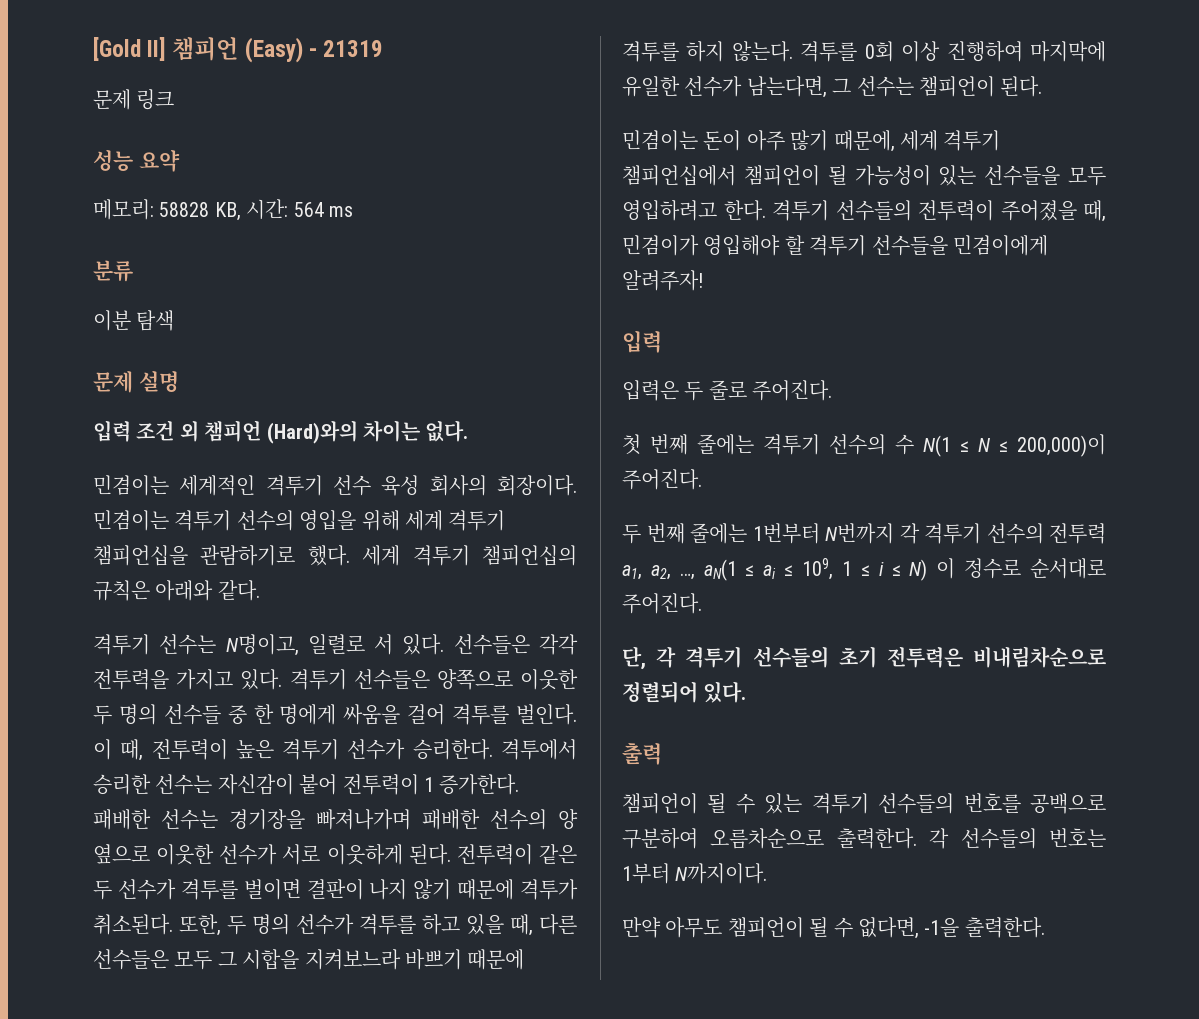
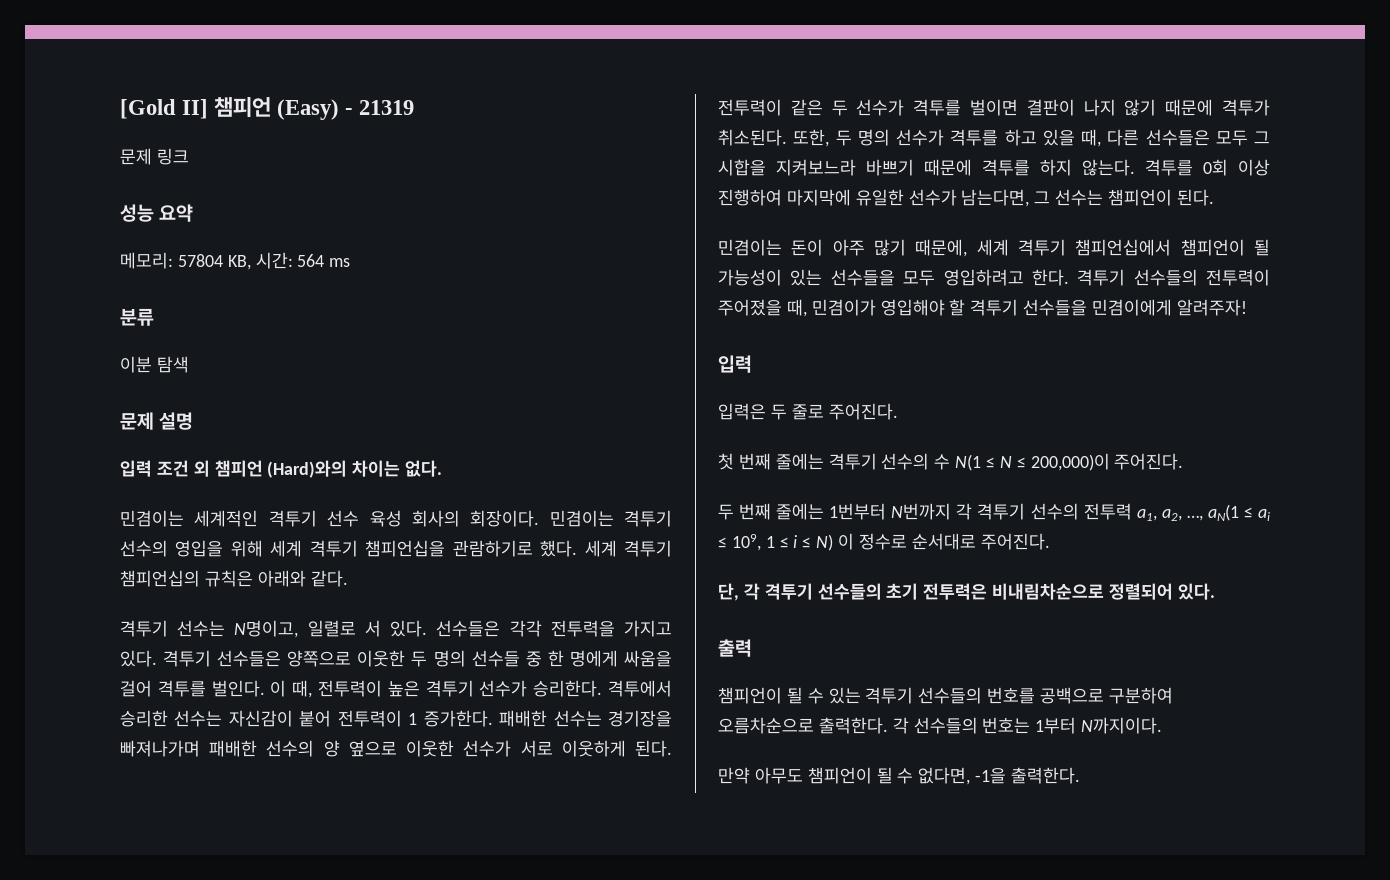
[159,202,210,217] 58828 -> [177,254,223,267] 57804

